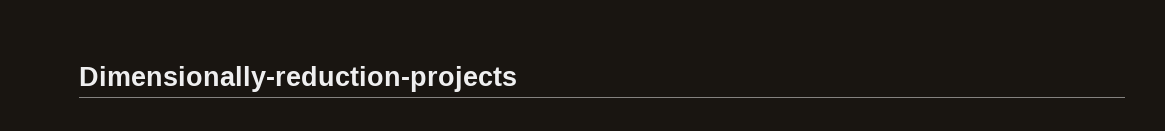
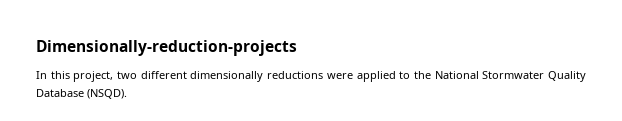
(517, 79) none -> [36,71,586,82] [36,89,127,99] // In this project, two different dimensionally reductions were applied to the National Stormwater Quality Database (NSQD).

